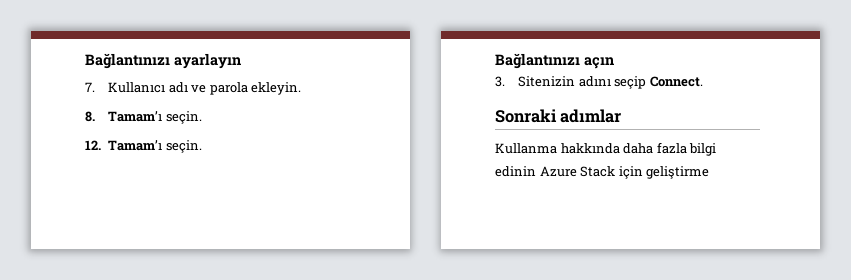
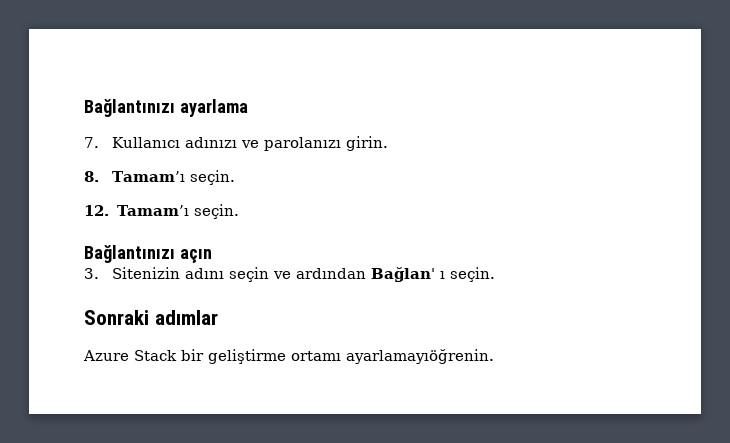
[85,53,241,69] Bağlantınızı ayarlayın -> [84,99,248,117] Bağlantınızı ayarlama
[168,82,302,95] adı ve parola ekleyin. -> [185,136,389,151] adınızı ve parolanızı girin.
[614,76,703,89] [495,109,622,123] [495,142,717,156] [495,166,710,179] seçip Connect. // Sonraki adımlar // Kullanma hakkında daha fazla bilgi edinin Azure Stack için geliştirme -> [229,267,496,282] [84,310,218,325] [83,349,494,364] seçin ve ardından Bağlan' ı seçin. // Sonraki adımlar // Azure Stack bir geliştirme ortamı ayarlamayıöğrenin.

